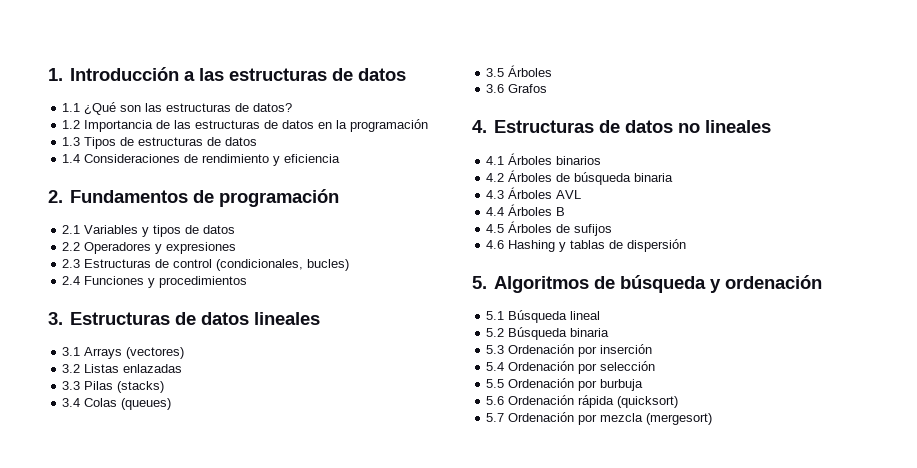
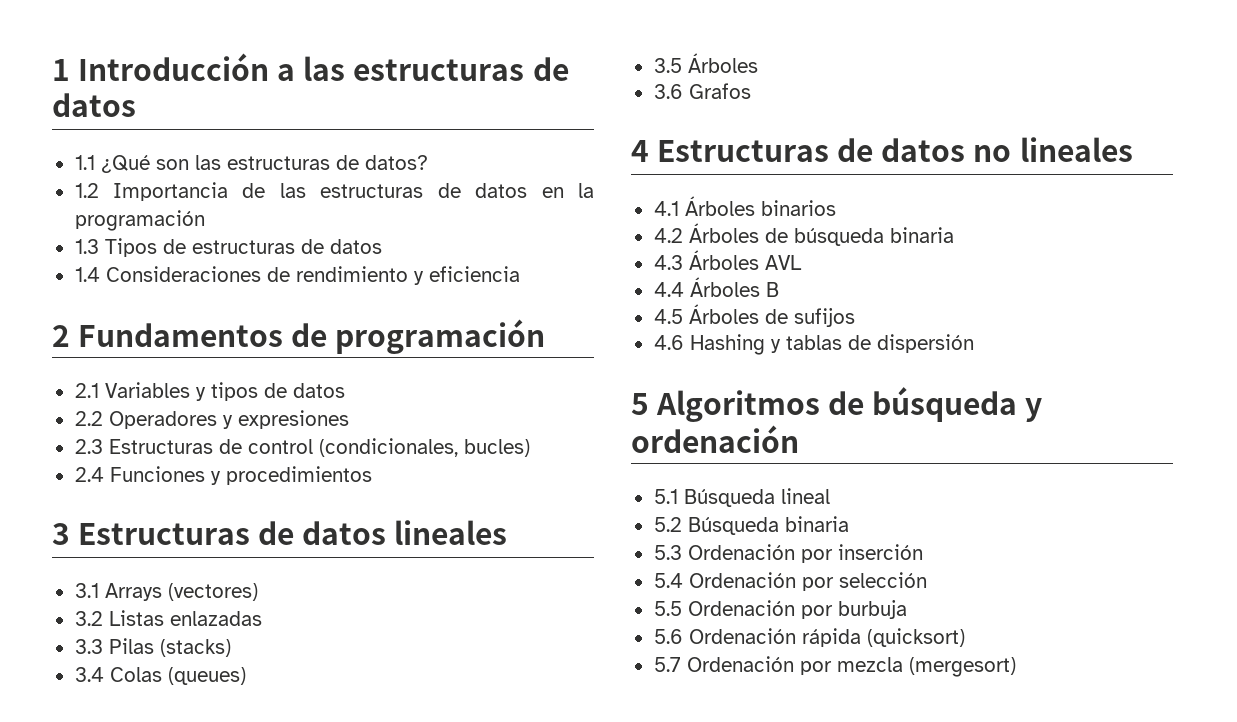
[48,68,63,81] 1. -> [52,59,70,81] 1
[48,190,63,203] 2. -> [52,325,70,347] 2
[48,312,63,325] 3. -> [52,523,70,545] 3
[472,120,487,133] 4. -> [631,140,649,162] 4
[472,276,487,289] 5. -> [631,393,649,415] 5

